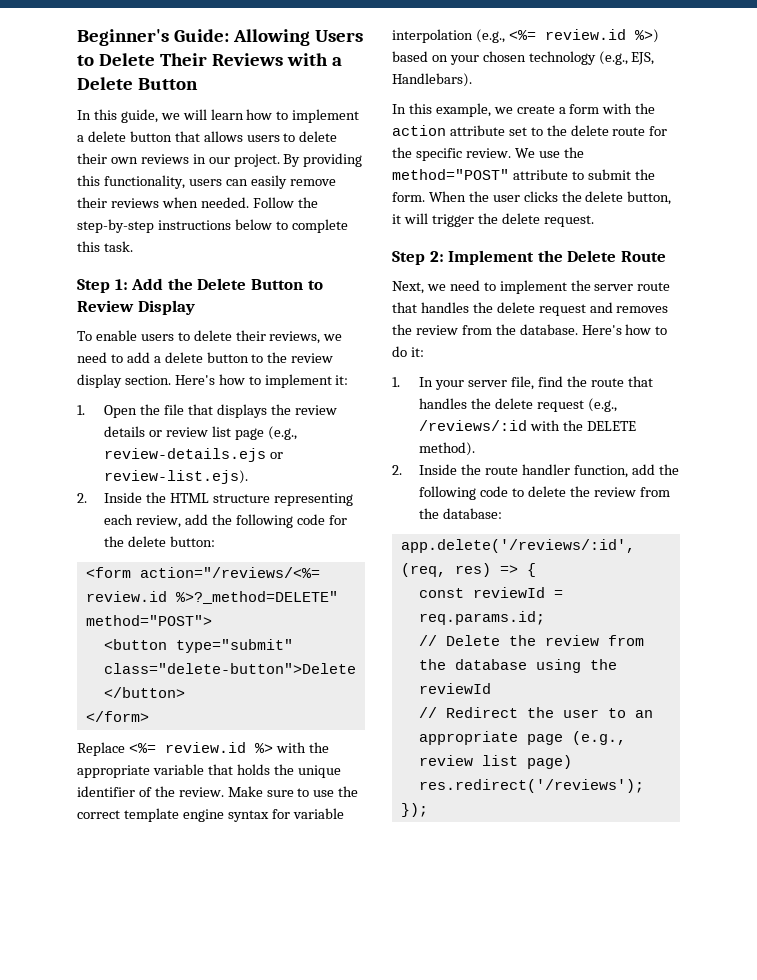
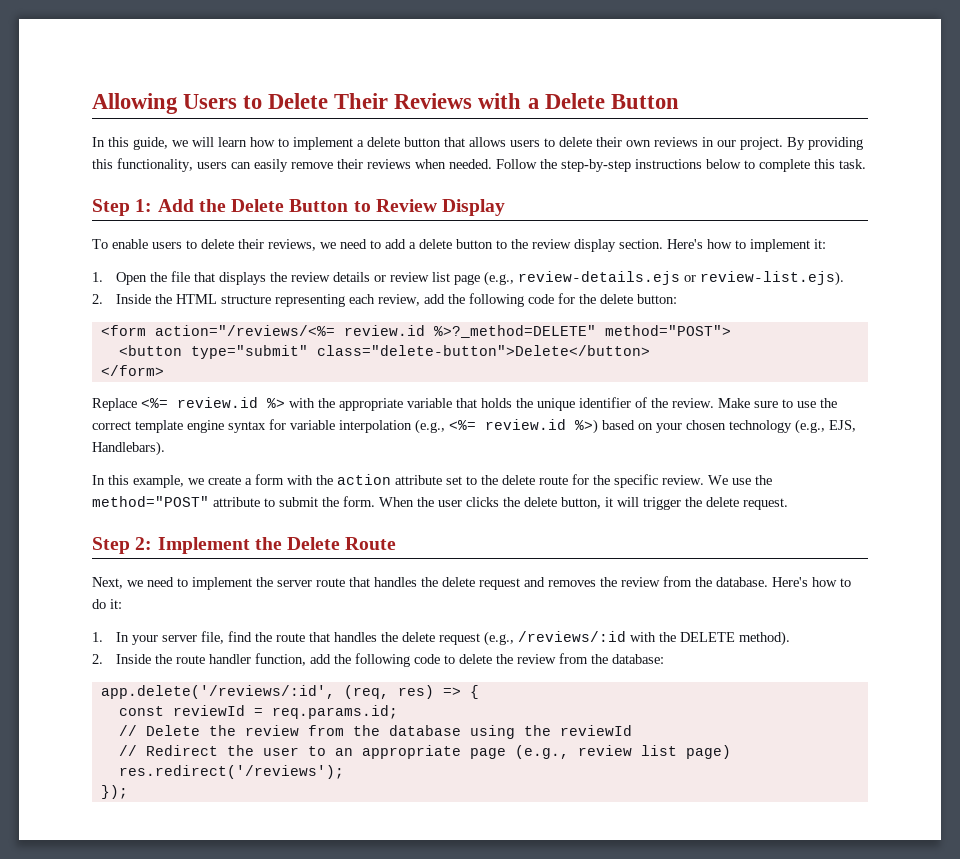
[77,29,229,46] Beginner's Guide: -> (92, 103) none

